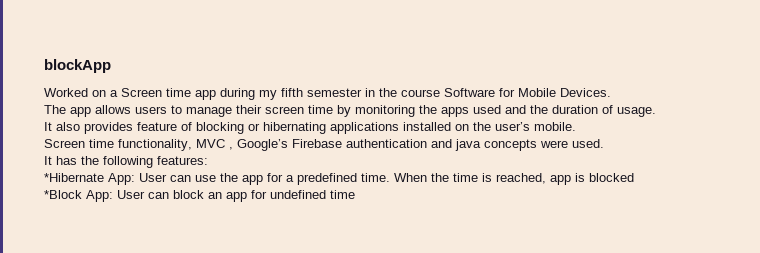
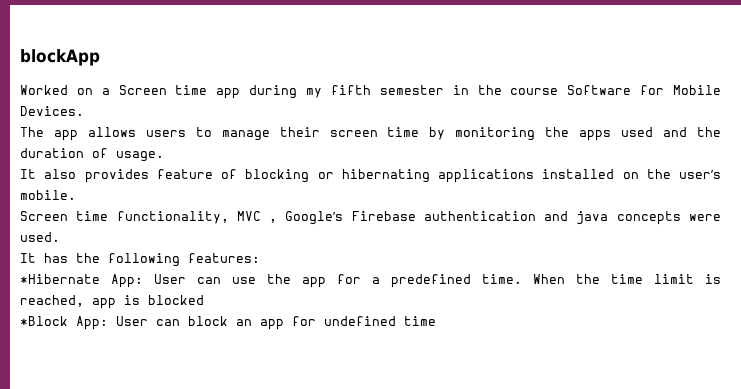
(478, 177) none -> [654,274,694,284] limit

